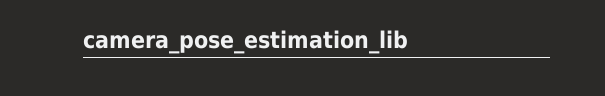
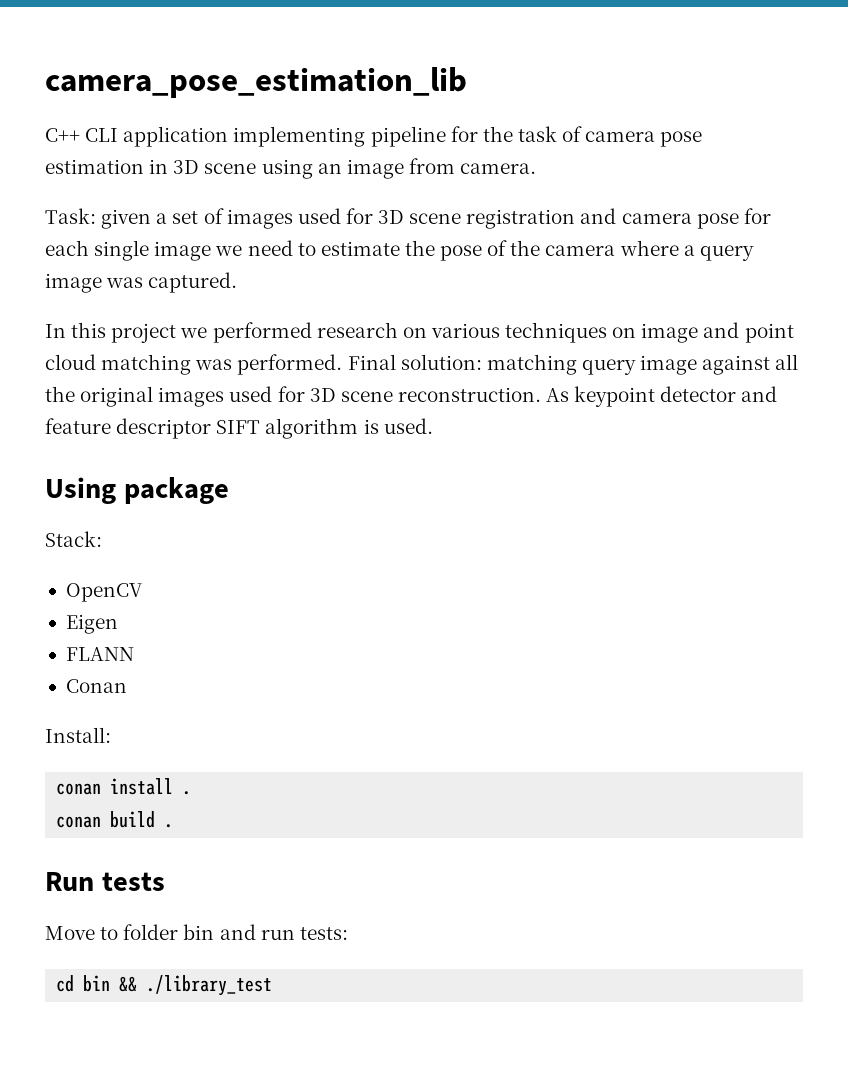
(408, 42) none -> [45,126,703,147] [45,158,537,179] [45,208,771,229] [45,240,754,261] [45,272,238,293] [45,322,794,343] [45,354,799,375] [45,386,778,407] [45,418,433,439] [45,477,229,504] [45,531,102,547] [65,583,143,602] [65,614,118,634] [65,647,134,661] [65,679,127,693] [45,727,111,743] [56,778,192,795] [56,811,174,828] [45,872,165,891] [45,924,348,940] [56,975,273,996] // C++ CLI application implementing pipeline for the task of camera pose estimation in 3D scene using an image from camera. // Task: given a set of images used for 3D scene registration and camera pose for each single image we need to estimate the pose of the camera where a query image was captured. // In this project we performed research on various techniques on image and point cloud matching was performed. Final solution: matching query image against all the original images used for 3D scene reconstruction. As keypoint detector and feature descriptor SIFT algorithm is used. // Using package // Stack: // OpenCV // Eigen // FLANN // Conan // Install: // conan install . // conan build . // Run tests // Move to folder bin and run tests: // cd bin && ./library_test

